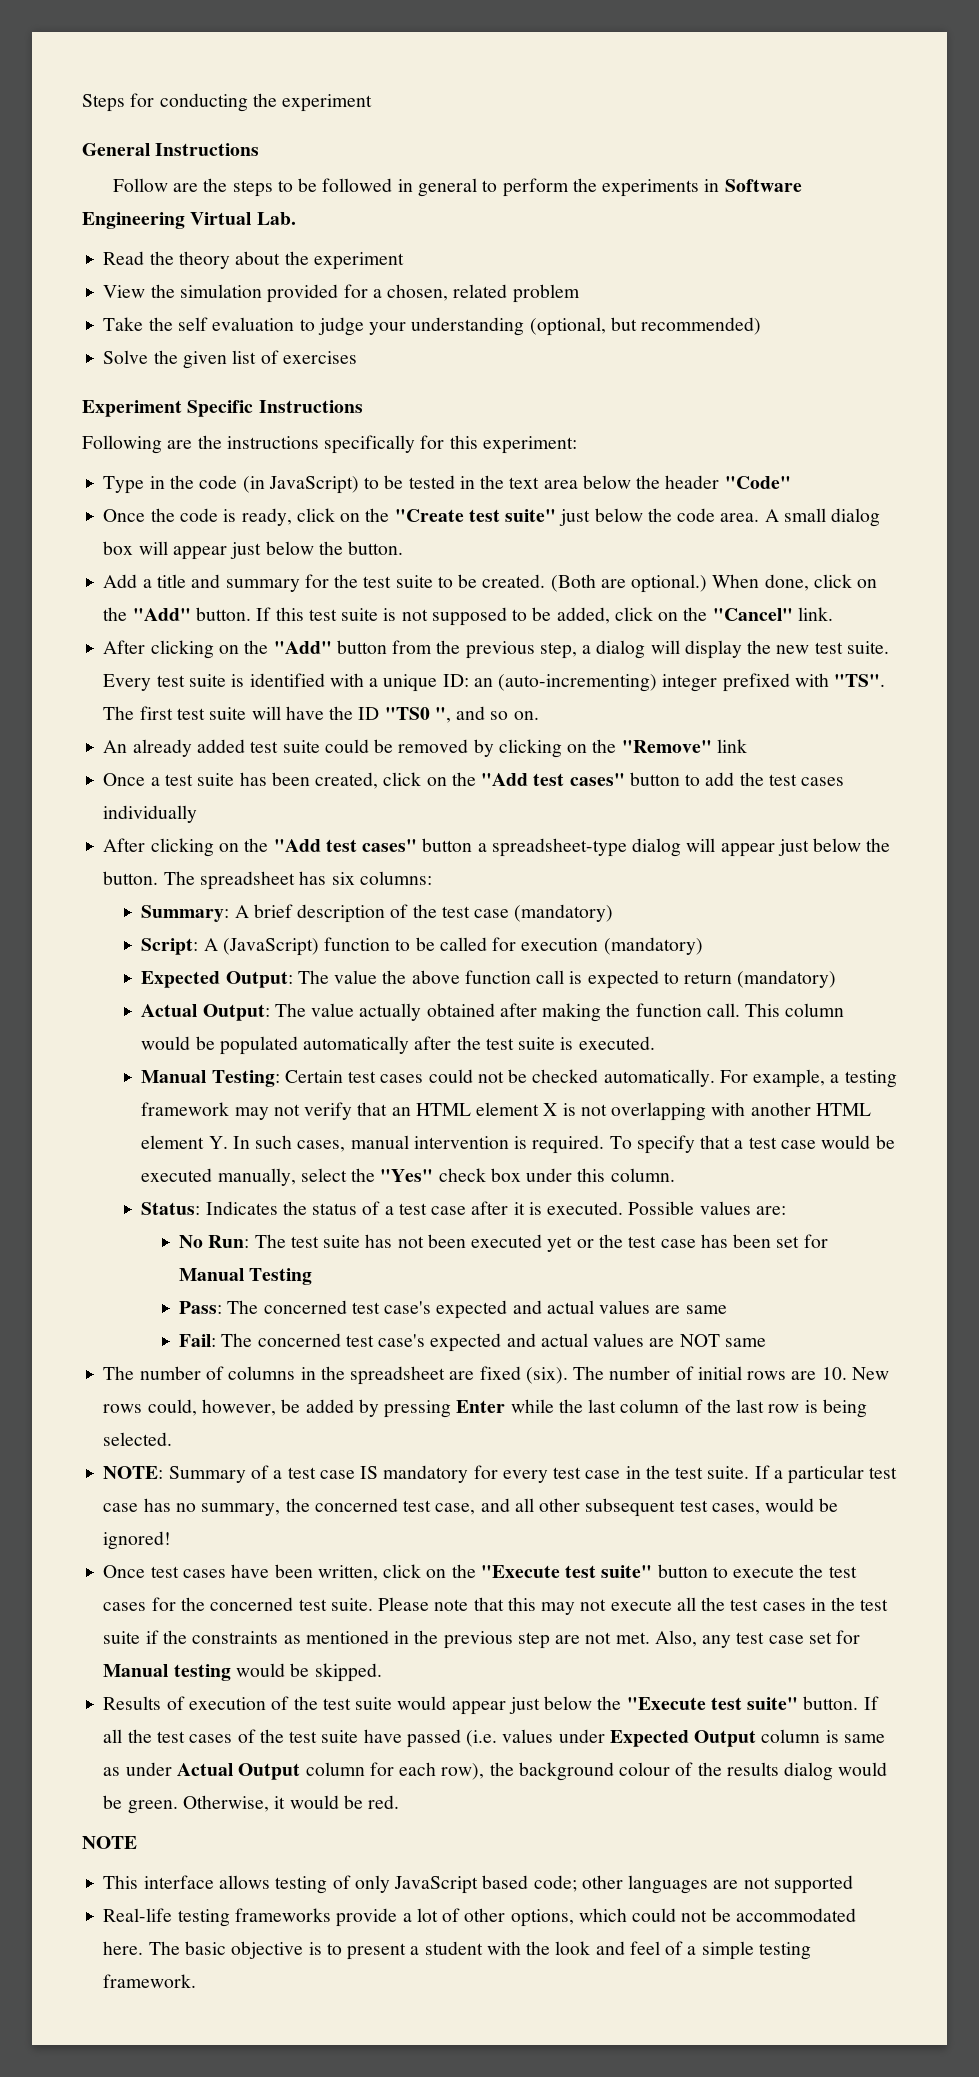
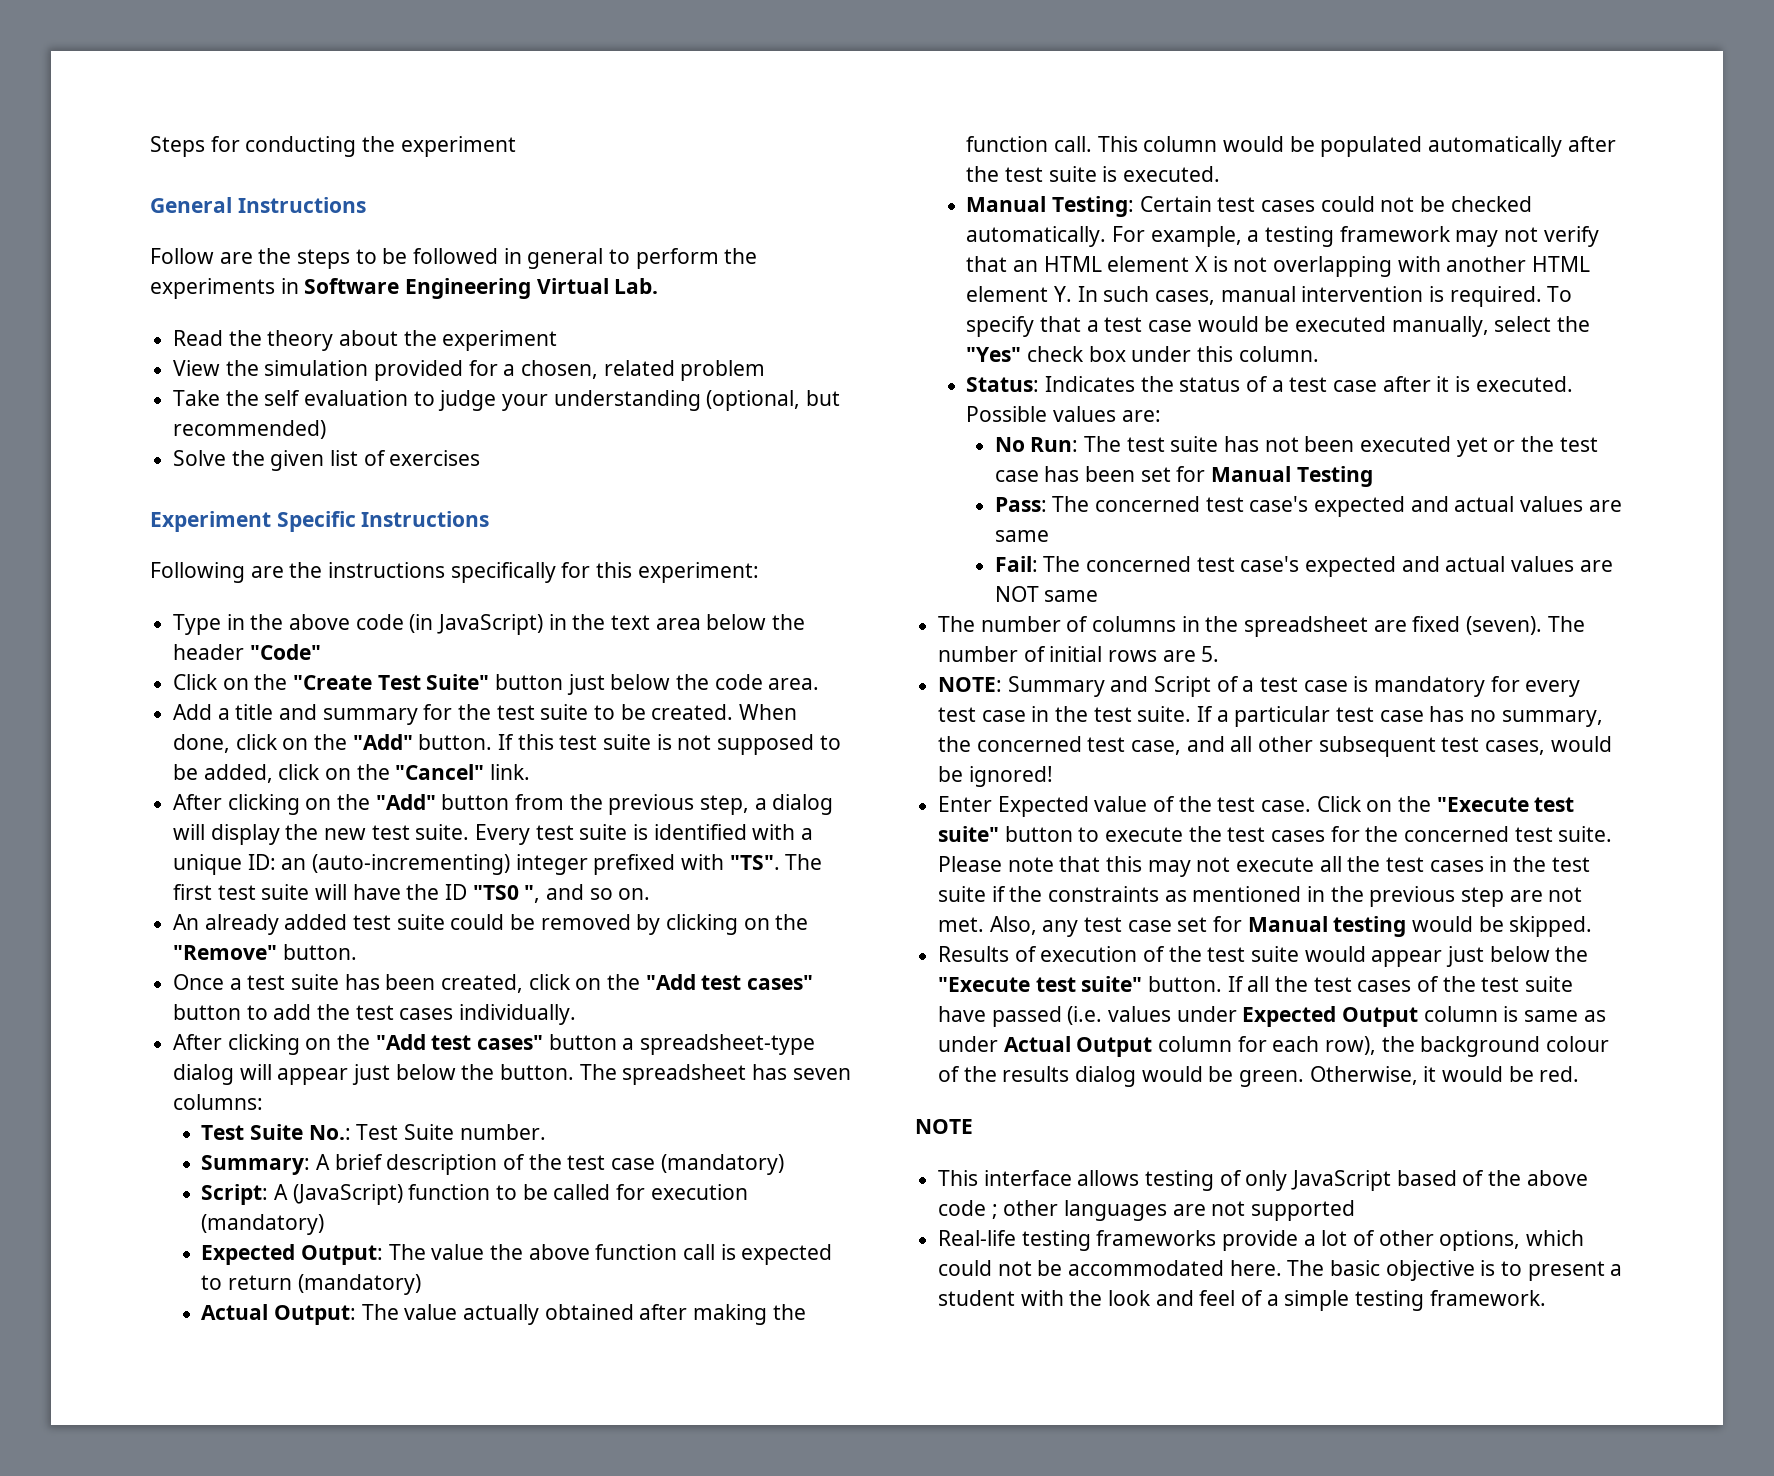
(194, 482) none -> [289,614,351,630] above
[364,475,455,489] to be tested -> (544, 624) none
[103,508,557,526] Once the code is ready, click on the "Create test suite" -> [173,674,564,690] Click on the "Create Test Suite" button
[764,508,881,527] [103,541,404,560] A small dialog box will appear just below the button. -> (820, 684) none
[550,574,708,593] (Both are optional.) -> (734, 712) none
[716,739,747,753] link -> [282,944,357,960] button.
[103,805,198,823] individually -> [459,1004,577,1025] individually.
[331,872,355,885] six -> [792,1068,851,1080] seven
(432, 878) none -> [201,1124,546,1140] // Test Suite No.: Test Suite number.
[525,1367,568,1384] (six). -> [1466,616,1543,635] (seven).
[821,1367,889,1380] [103,1399,867,1418] [103,1432,173,1446] 10. New rows could, however, be added by pressing Enter while the last column of the last row is being selected. -> [1201,646,1220,662] 5.
[250,1465,379,1479] of a test case IS -> [1110,676,1369,697] and Script of a test case is
[103,1564,422,1581] Once test cases have been written, click -> [938,796,1362,817] Enter Expected value of the test case. Click
[533,1875,577,1892] code; -> [1462,1170,1588,1186] [938,1200,998,1219] of the above code ;

